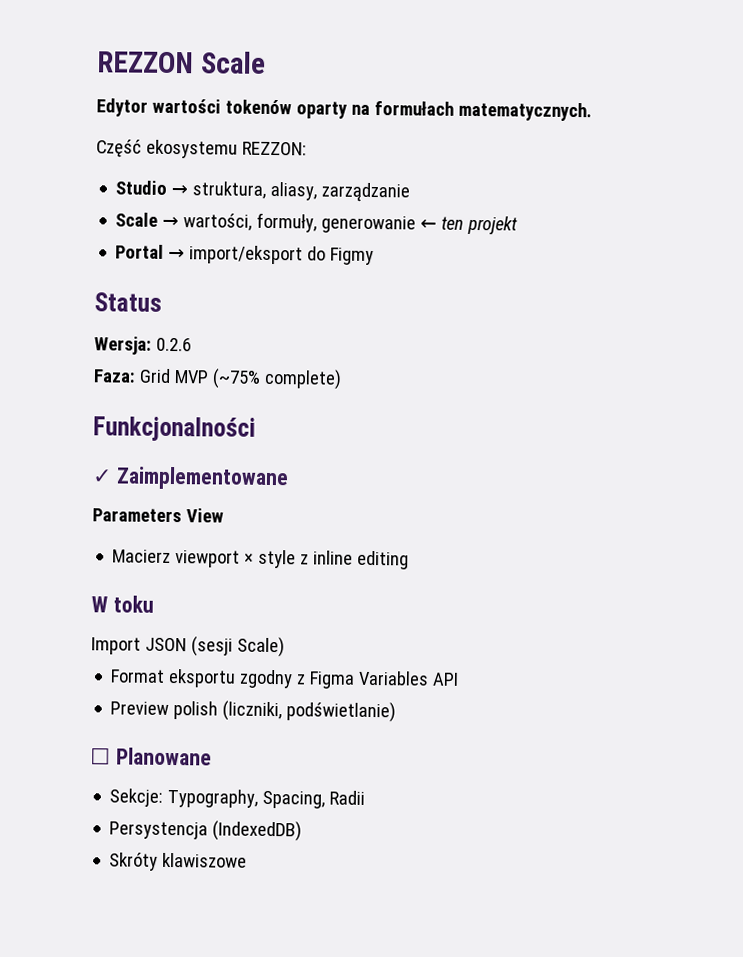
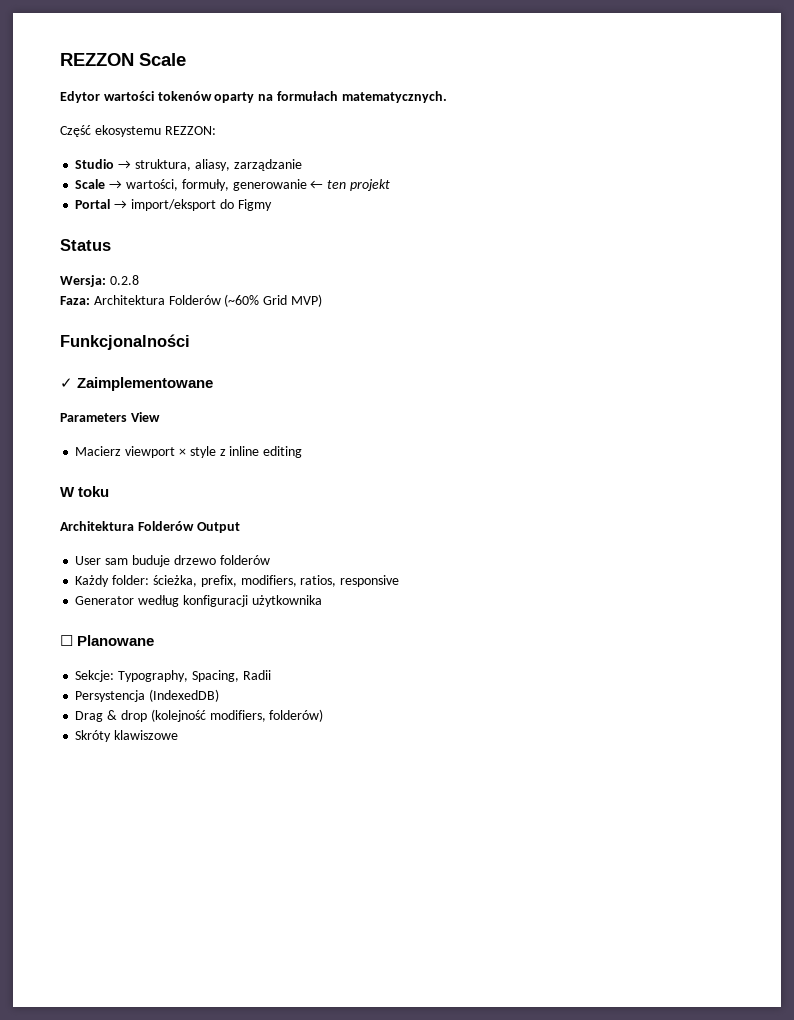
[155,337,192,352] 0.2.6 -> [109,275,139,285] 0.2.8
[138,368,342,390] Grid MVP (~75% complete) -> [93,294,322,307] Architektura Folderów (~60% Grid MVP)
[91,636,285,658] [110,668,460,689] [110,700,397,723] Import JSON (sesji Scale) // Format eksportu zgodny z Figma Variables API // Preview polish (liczniki, podświetlanie) -> [60,521,240,533] [75,555,270,567] [75,575,400,587] [75,595,322,607] Architektura Folderów Output // User sam buduje drzewo folderów // Każdy folder: ścieżka, prefix, modifiers, ratios, responsive // Generator według konfiguracji użytkownika
(303, 831) none -> [75,709,324,722] // Drag & drop (kolejność modifiers, folderów)

